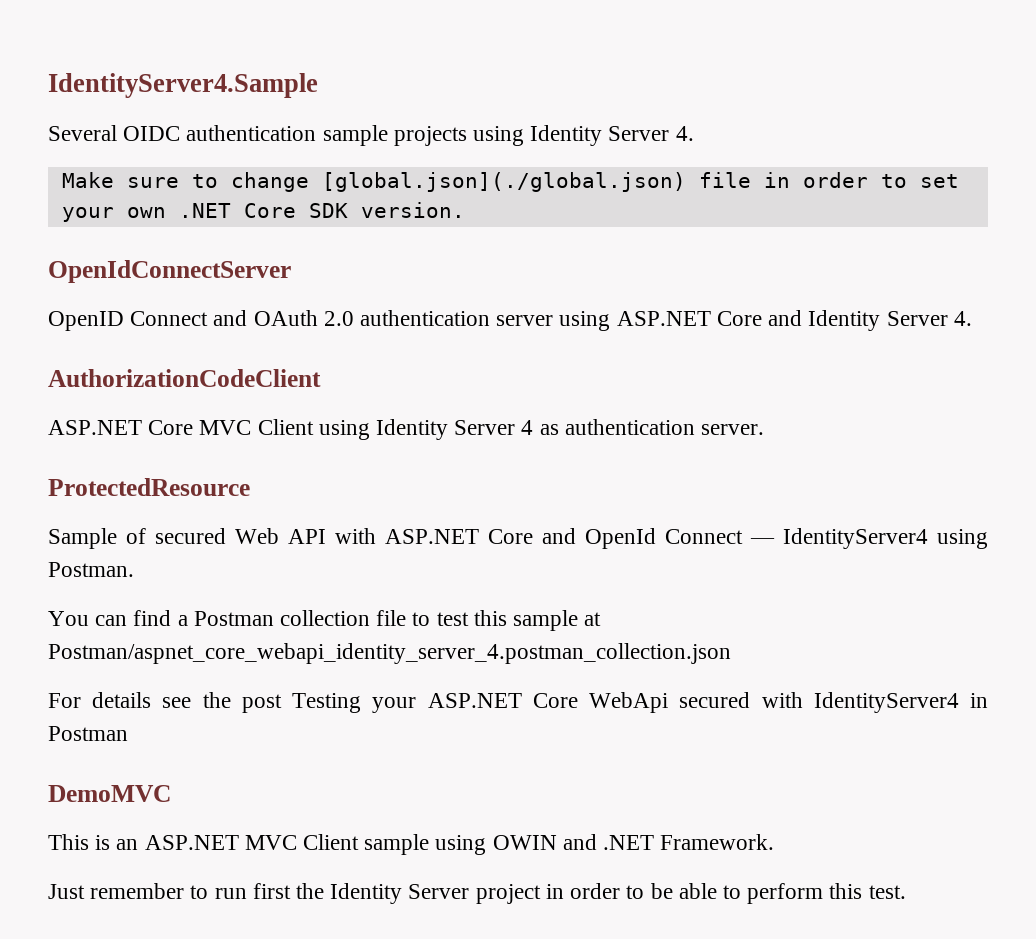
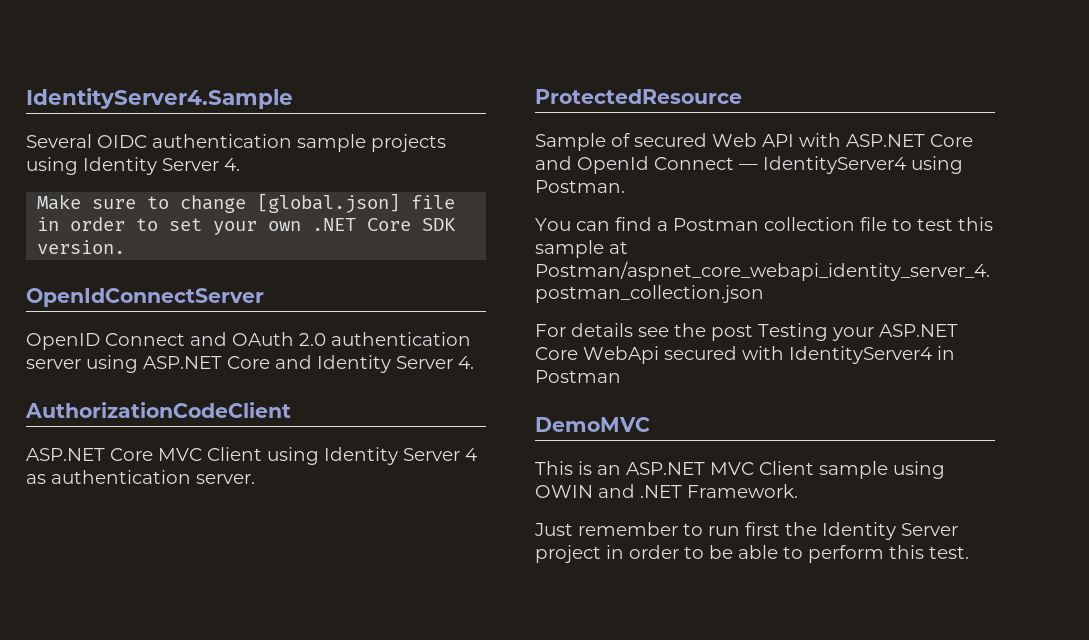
[321,172,686,192] [global.json](./global.json) -> [257,193,401,213] [global.json]

